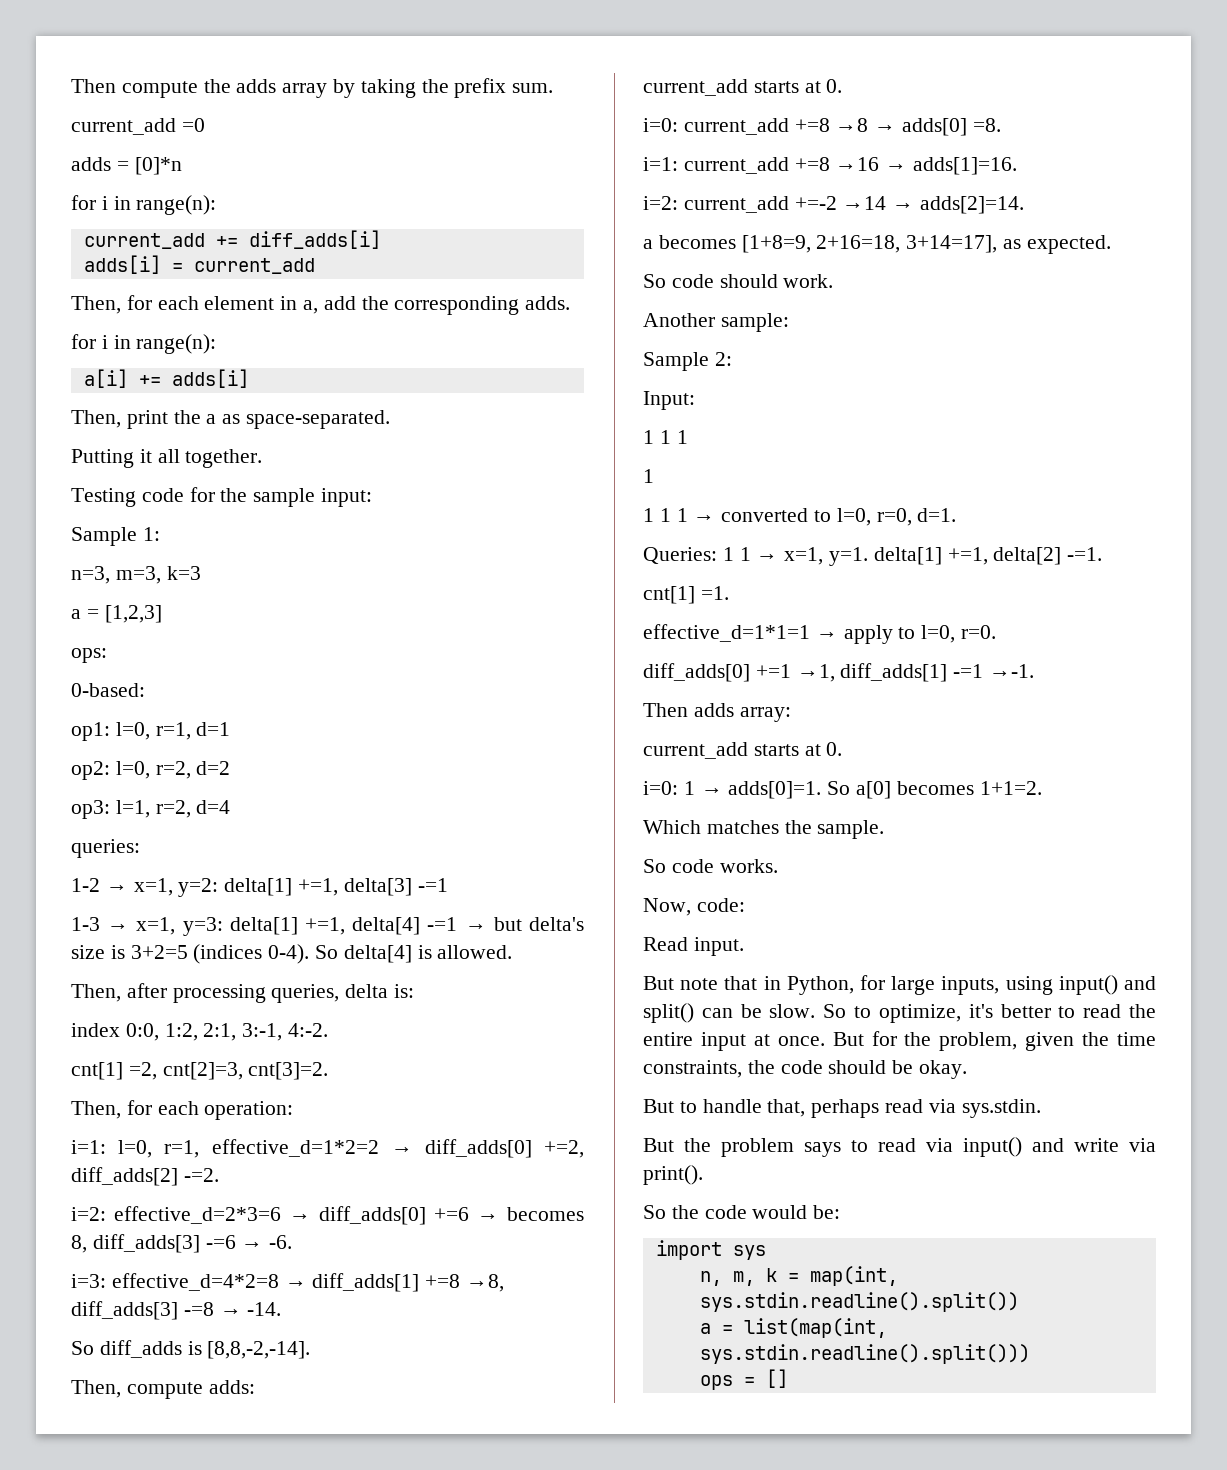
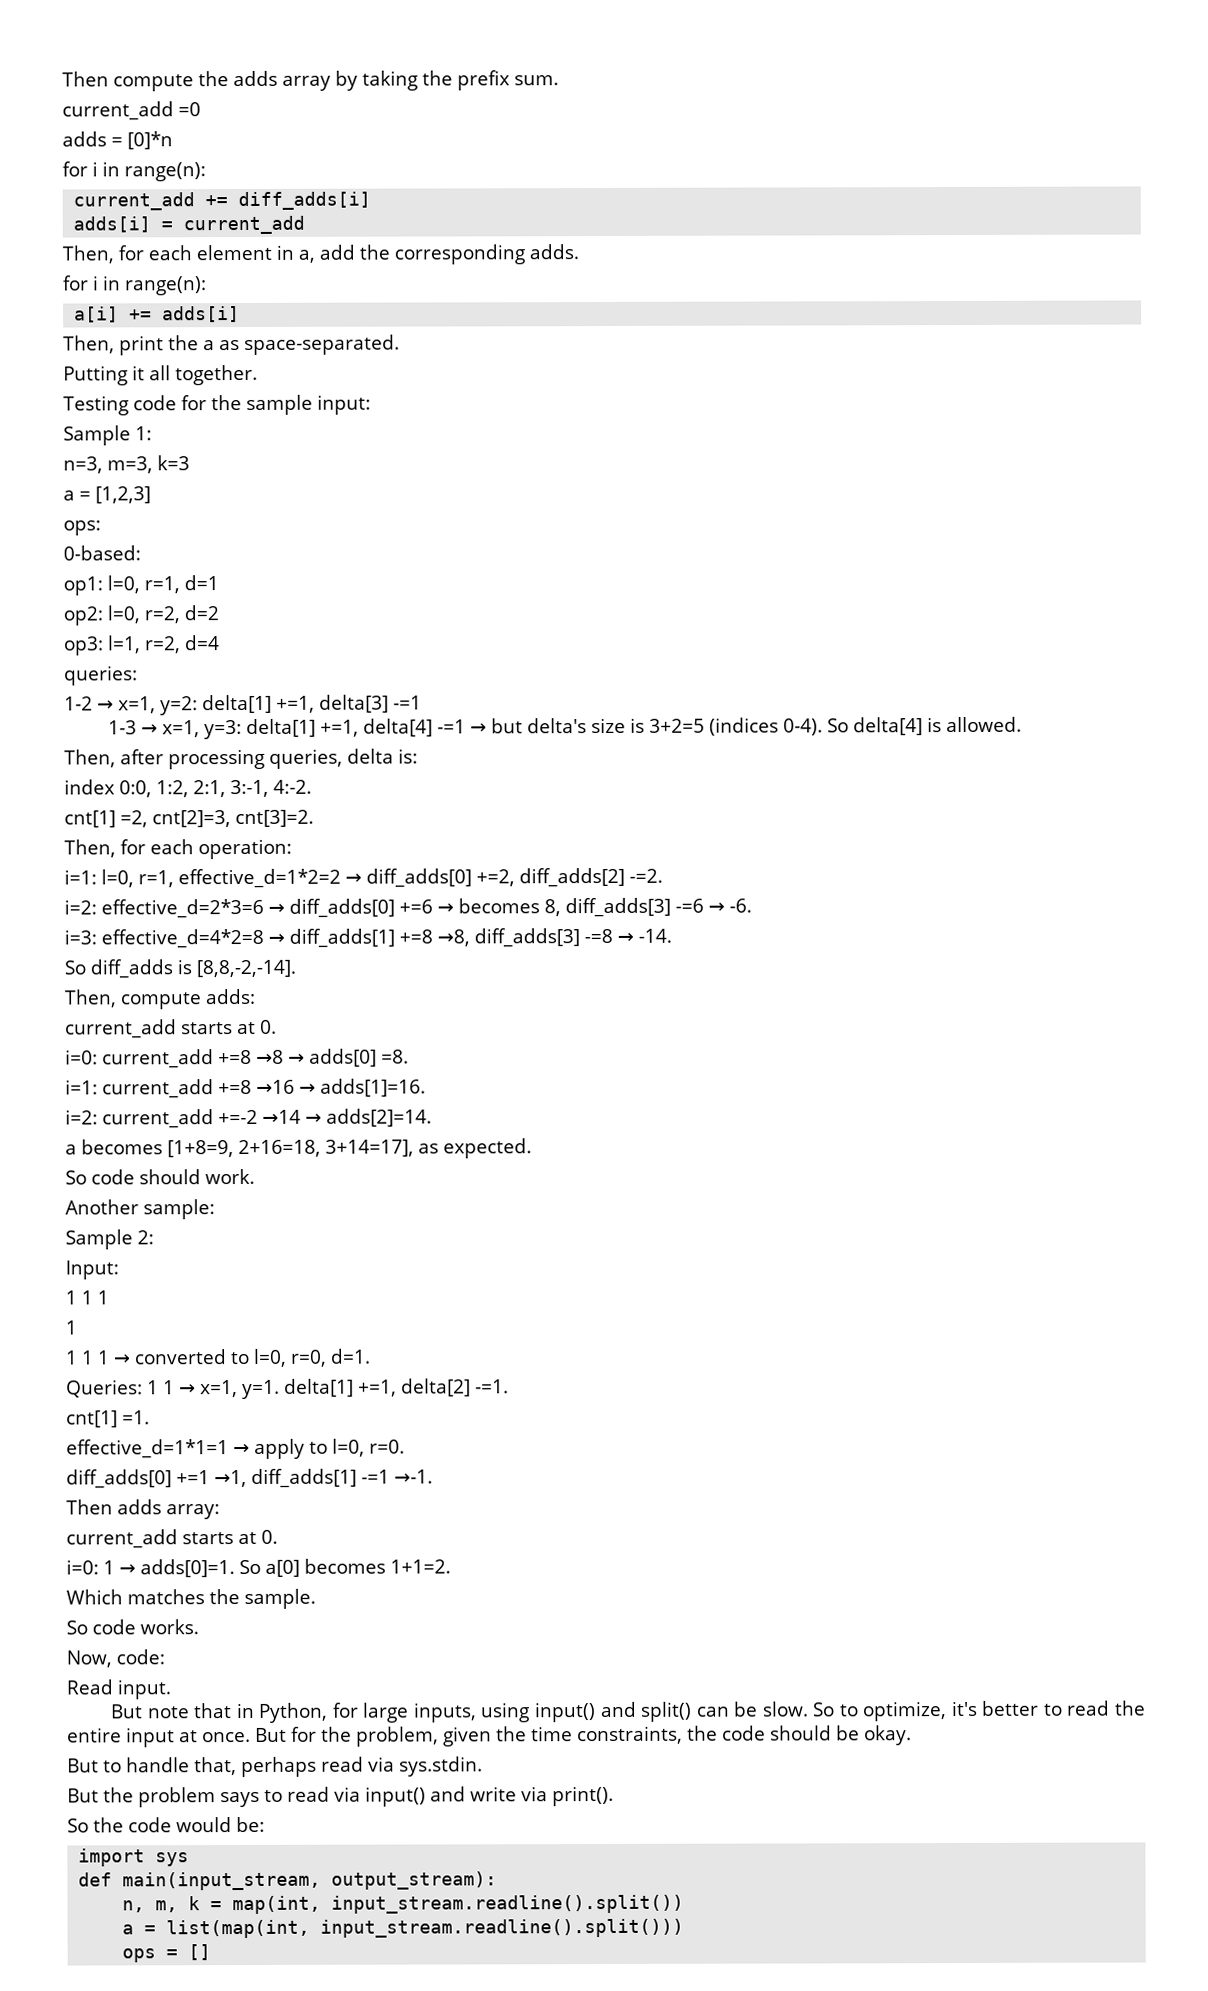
(766, 1252) none -> [78,1871,498,1891] // def main(input_stream, output_stream):
[699,1292,1019,1312] sys.stdin.readline().split()) -> [331,1894,685,1914] input_stream.readline().split())
[699,1344,1030,1364] sys.stdin.readline().split())) -> [320,1918,685,1938] input_stream.readline().split()))

